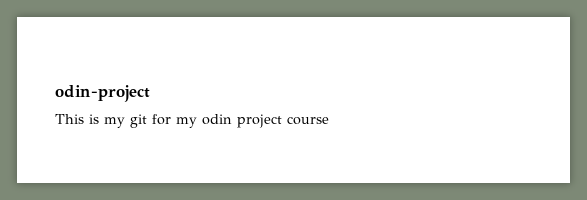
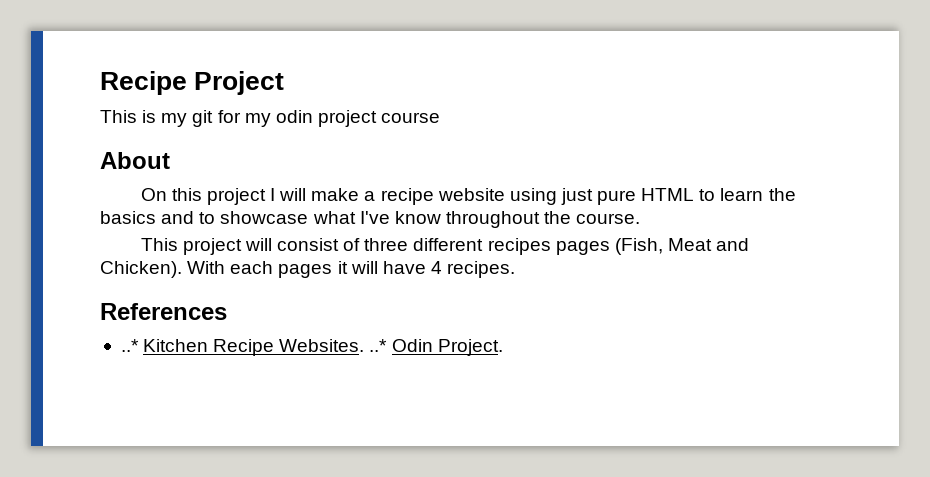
[55,85,150,102] odin-project -> [100,71,285,95] Recipe Project
(329, 120) none -> [100,152,170,169] [140,188,796,205] [100,211,641,228] [140,238,750,255] [100,261,516,278] [100,303,227,320] [120,339,503,356] // About // On this project I will make a recipe website using just pure HTML to learn the basics and to showcase what I've know throughout the course. // This project will consist of three different recipes pages (Fish, Meat and Chicken). With each pages it will have 4 recipes. // References // ..* Kitchen Recipe Websites. ..* Odin Project.

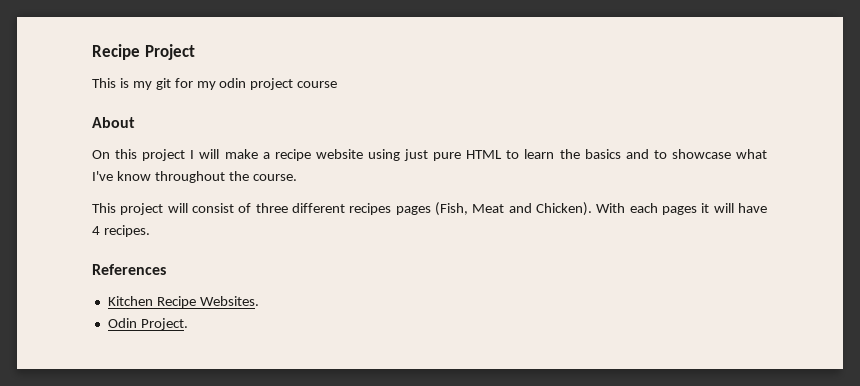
[120,339,139,352] ..* -> (166, 269) none
[369,339,388,352] ..* -> (259, 301) //

